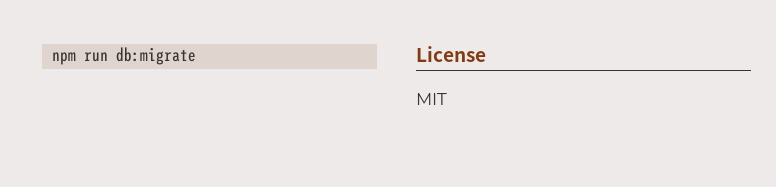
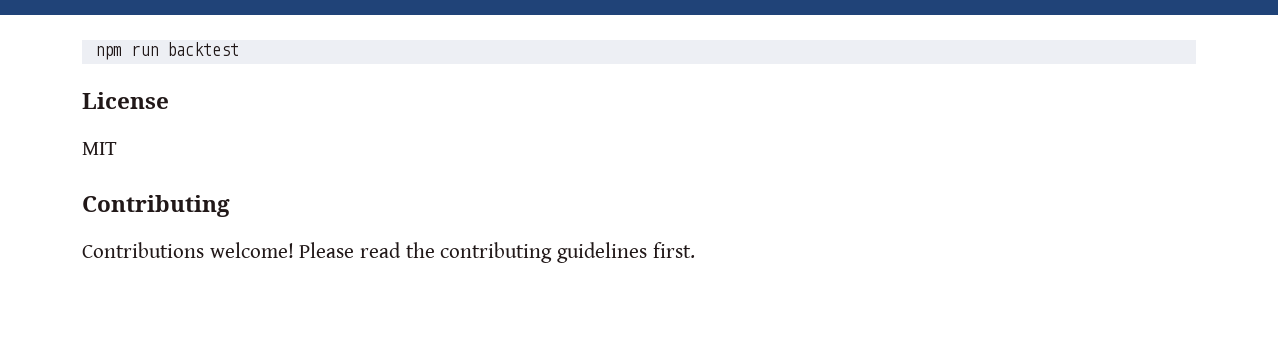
[116,47,197,65] db:migrate -> [166,42,239,56] backtest
(447, 99) none -> [82,195,230,217] [82,242,695,263] // Contributing // Contributions welcome! Please read the contributing guidelines first.

